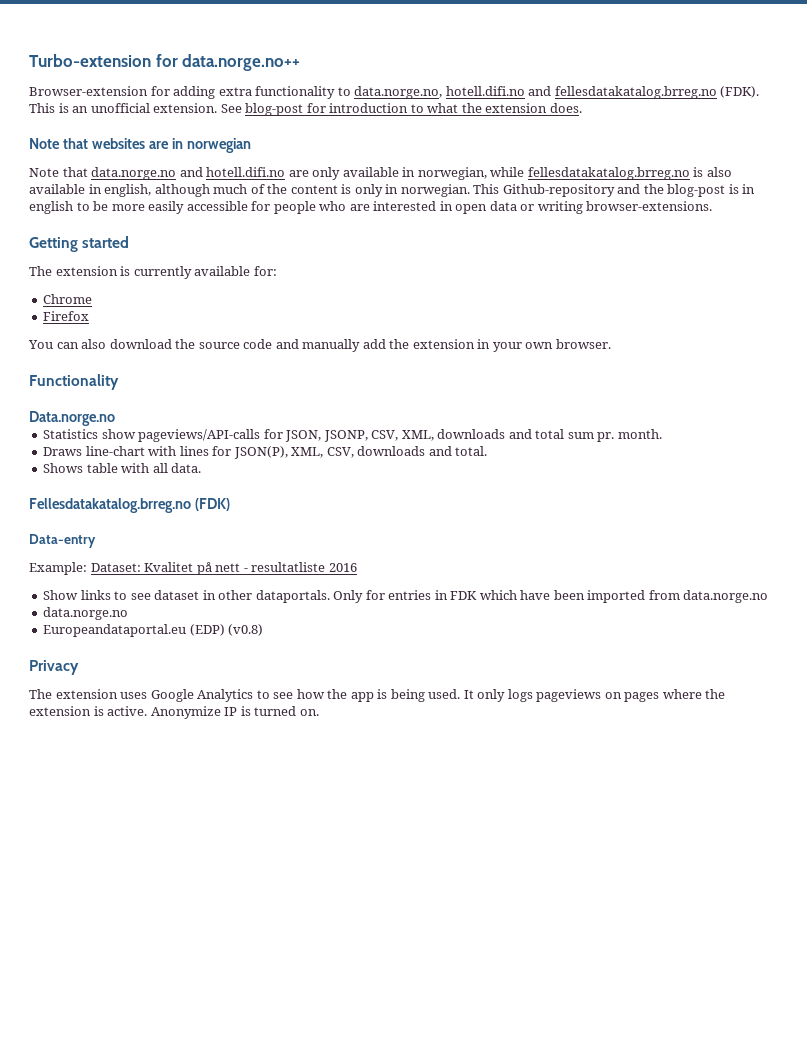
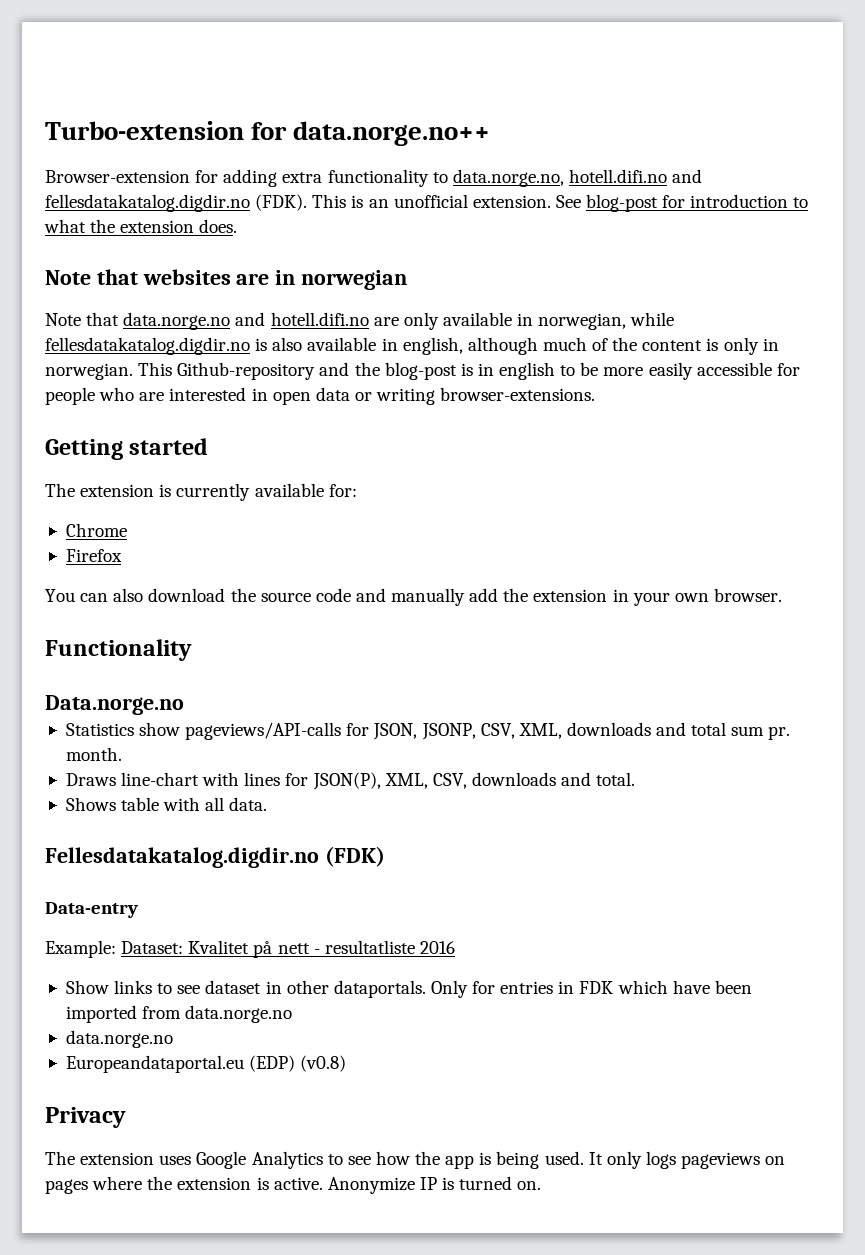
[554,86,717,99] fellesdatakatalog.brreg.no -> [45,194,250,212] fellesdatakatalog.digdir.no
[527,167,690,180] fellesdatakatalog.brreg.no -> [45,337,250,355] fellesdatakatalog.digdir.no
[29,498,191,513] Fellesdatakatalog.brreg.no -> [45,847,319,868] Fellesdatakatalog.digdir.no

